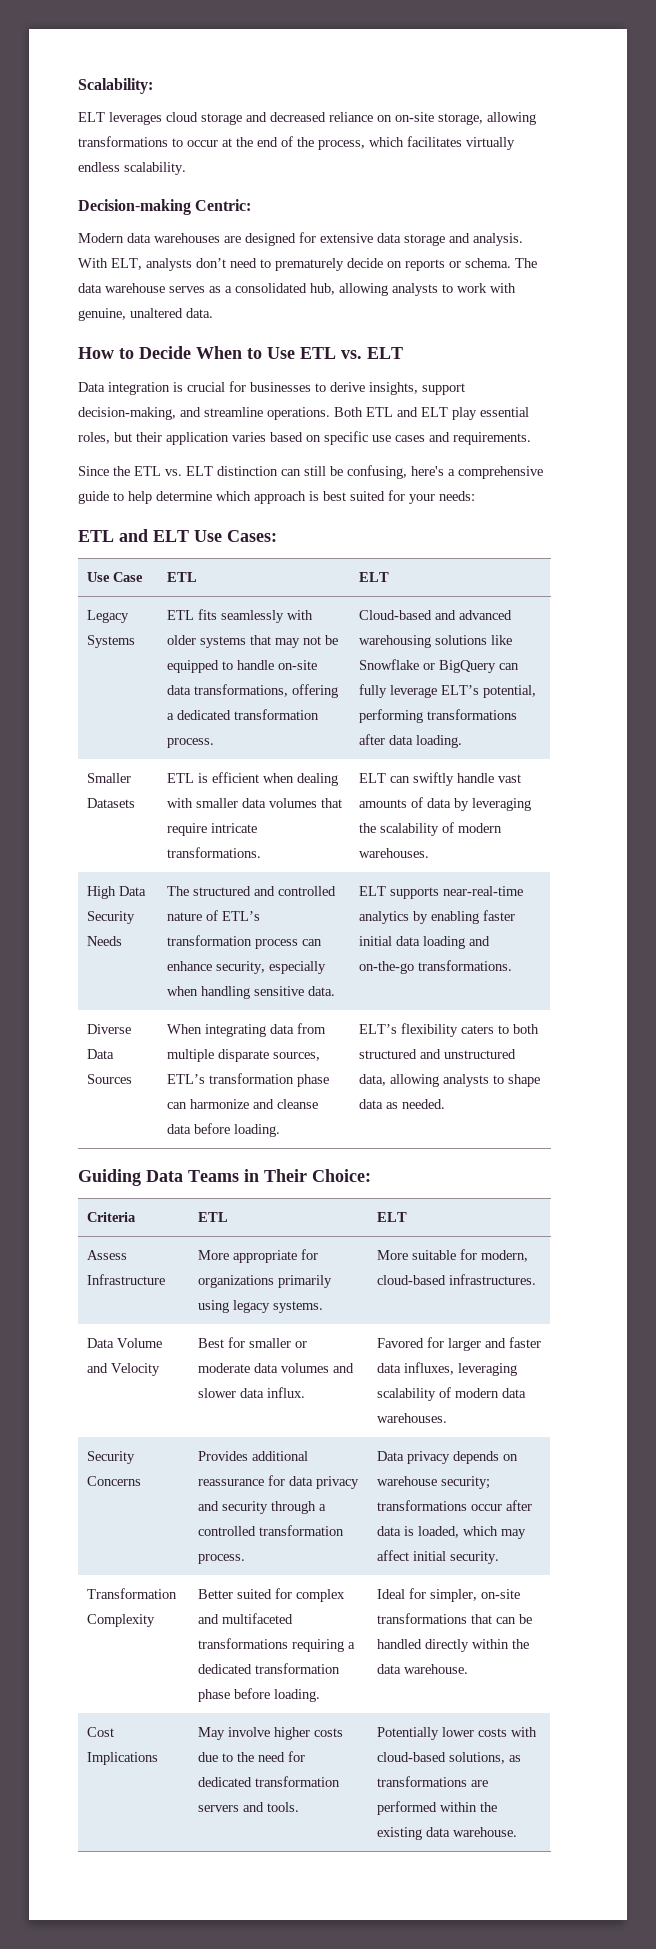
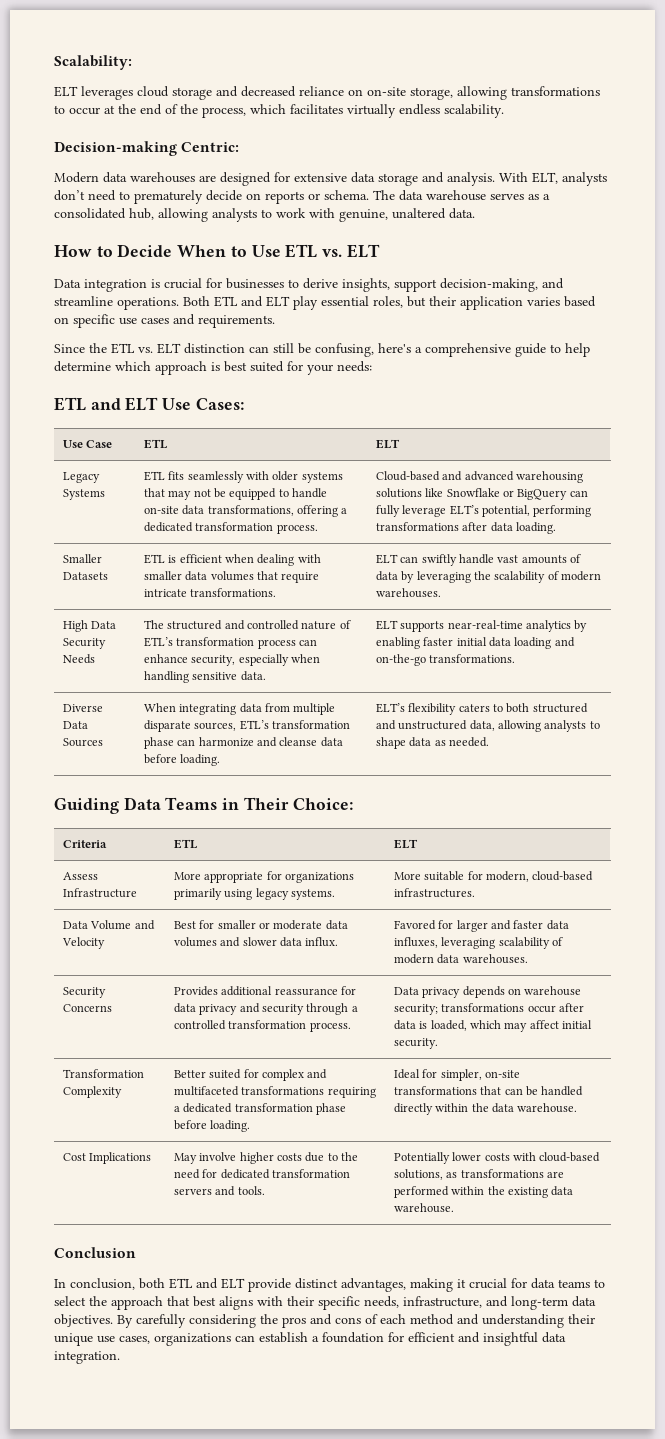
(517, 1832) none -> [54,1247,136,1258] [54,1278,605,1292] [54,1296,596,1310] [54,1314,595,1328] [54,1332,566,1346] [54,1351,120,1364] // Conclusion // In conclusion, both ETL and ELT provide distinct advantages, making it crucial for data teams to select the approach that best aligns with their specific needs, infrastructure, and long-term data objectives. By carefully considering the pros and cons of each method and understanding their unique use cases, organizations can establish a foundation for efficient and insightful data integration.

